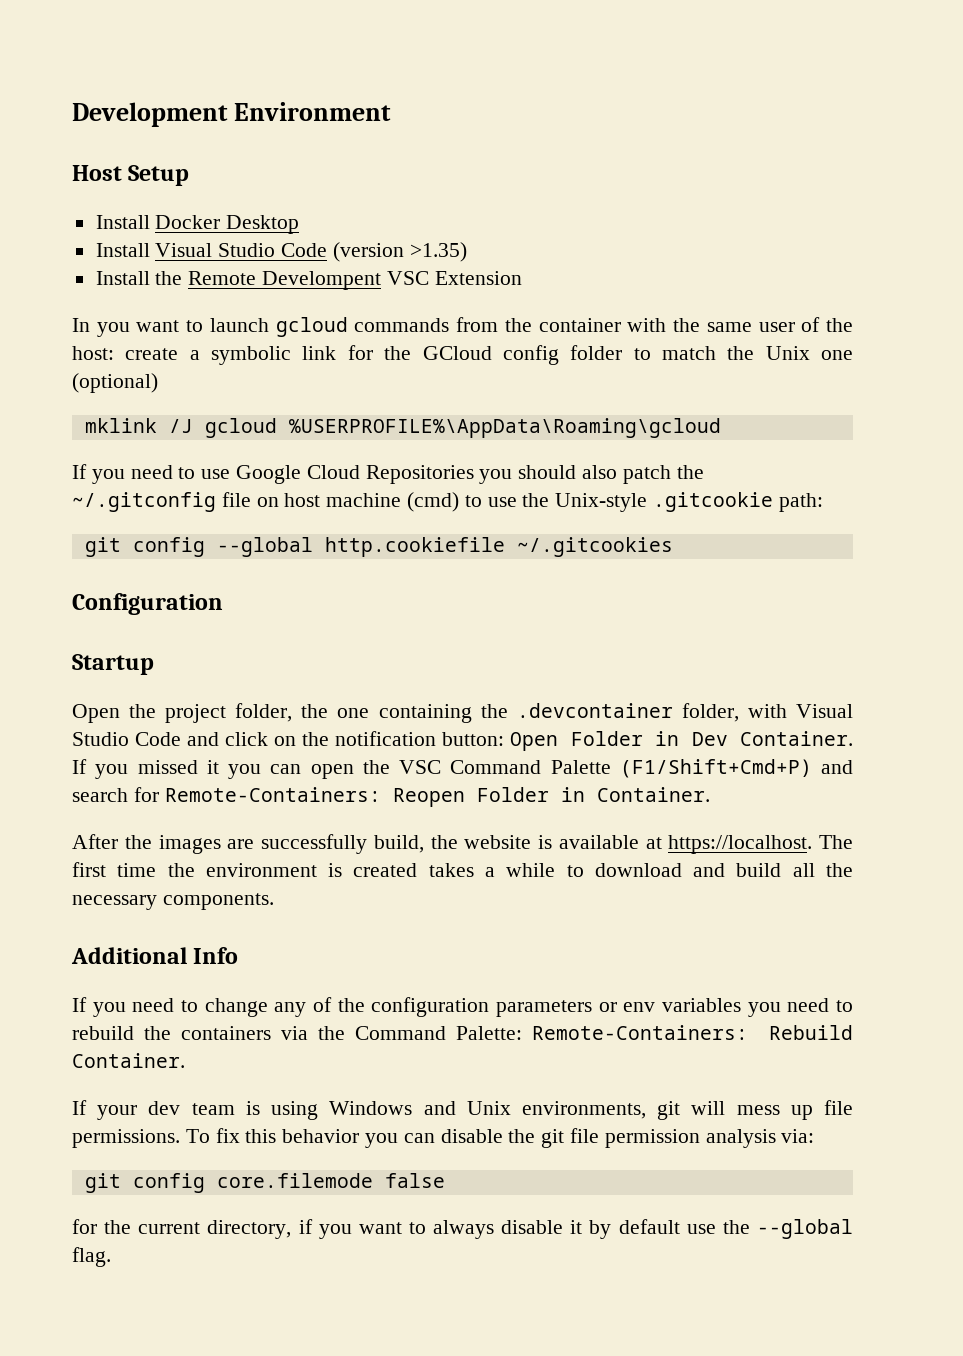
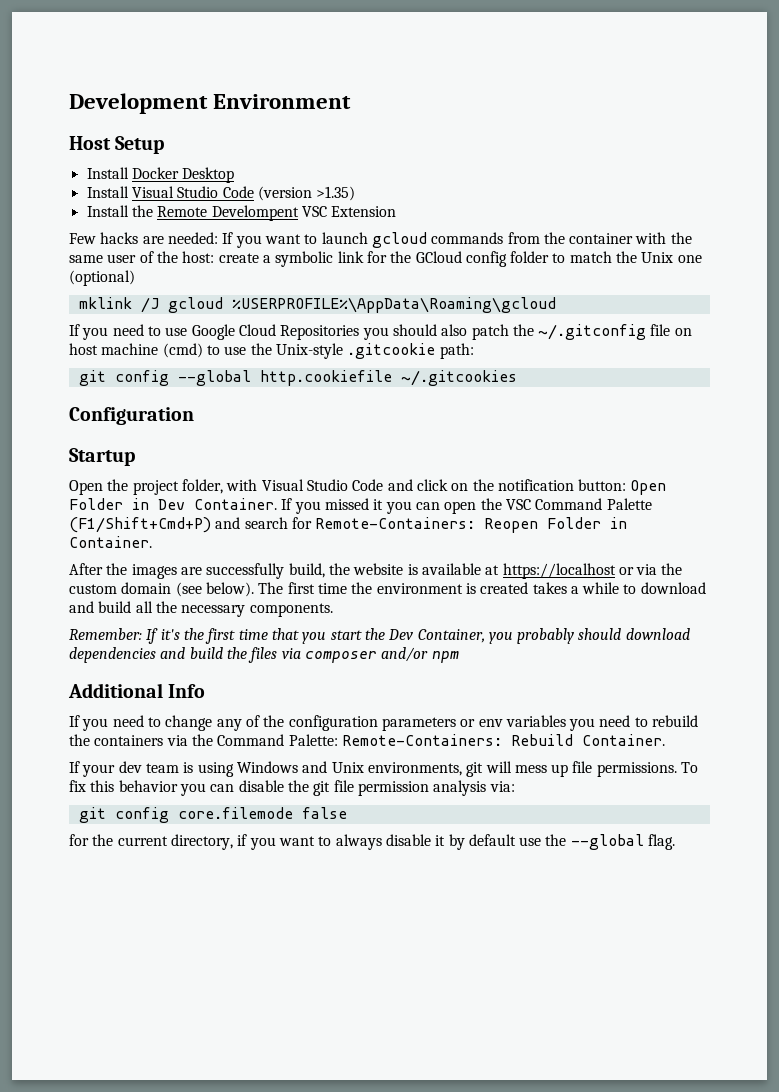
[72,318,90,332] In -> [69,232,234,244] Few hacks are needed: If
[301,703,739,723] the one containing the .devcontainer folder, -> (223, 486) none
[668,835,813,854] https://localhost. -> [502,563,683,579] [69,582,254,597] https://localhost or via the custom domain (see below).
(274, 901) none -> [69,628,690,644] [69,647,459,663] // Remember: If it's the first time that you start the Dev Container, you probably should download dependencies and build the files via composer and/or npm

